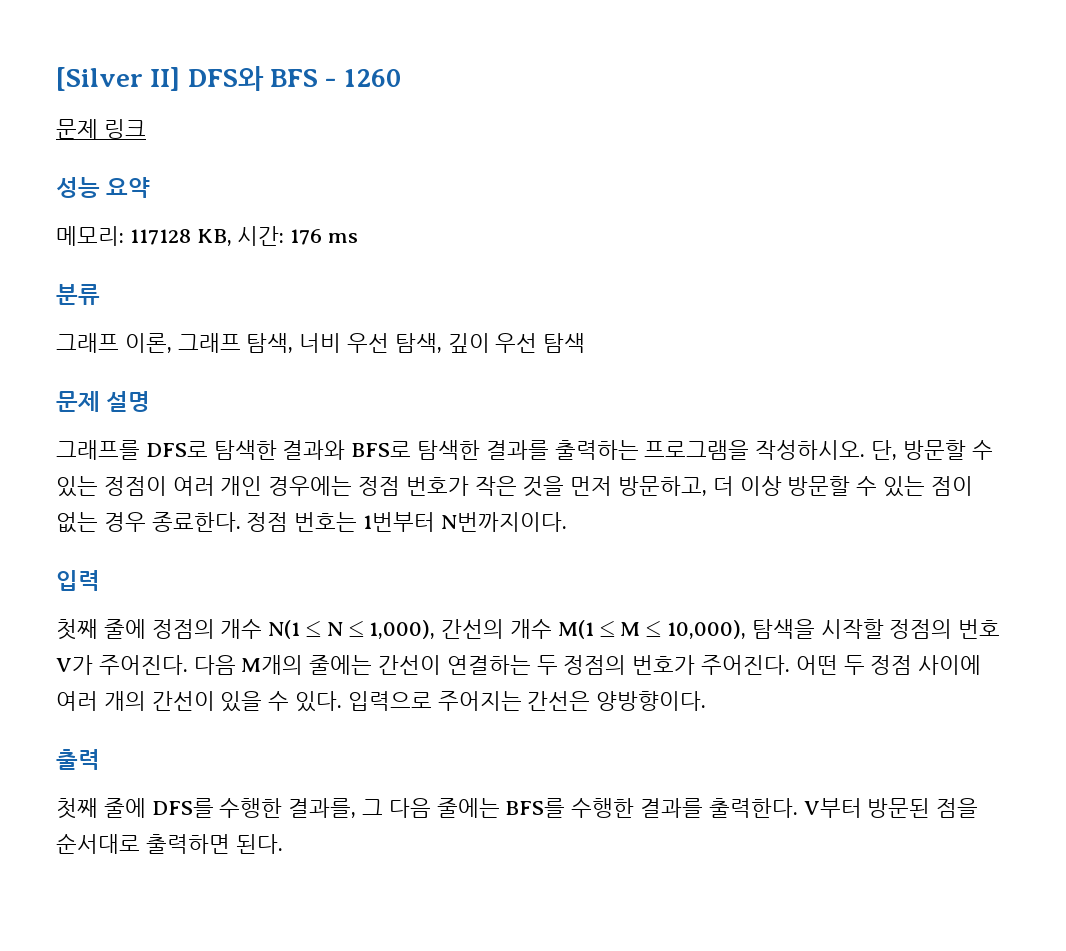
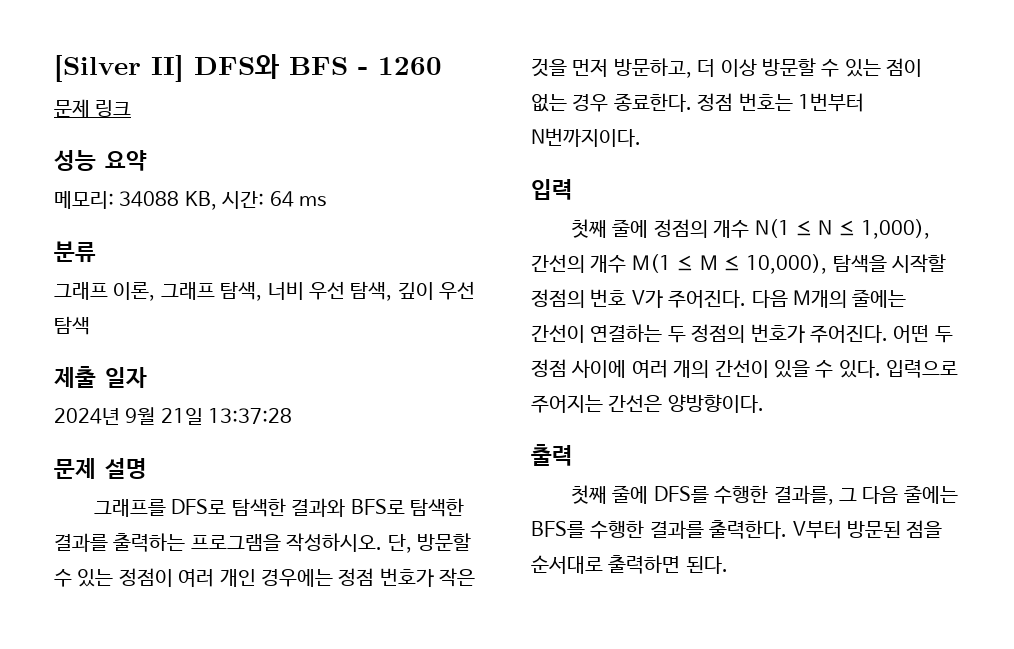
[129,229,191,245] 117128 -> [119,191,180,207] 34088
[290,229,323,245] 176 -> [269,191,294,207] 64
(586, 343) none -> [54,366,147,388] [54,407,293,425] // 제출 일자 // 2024년 9월 21일 13:37:28

